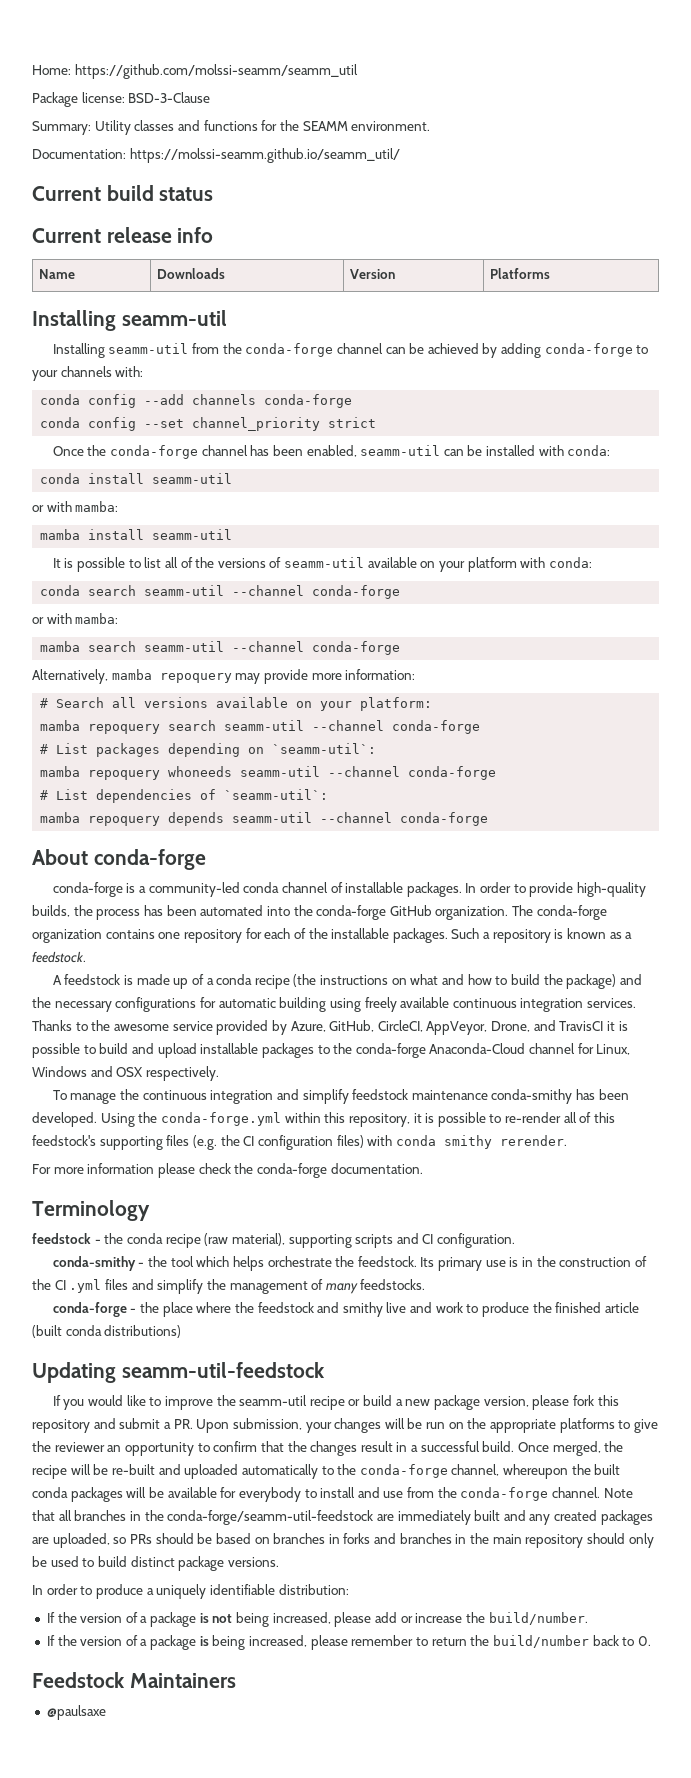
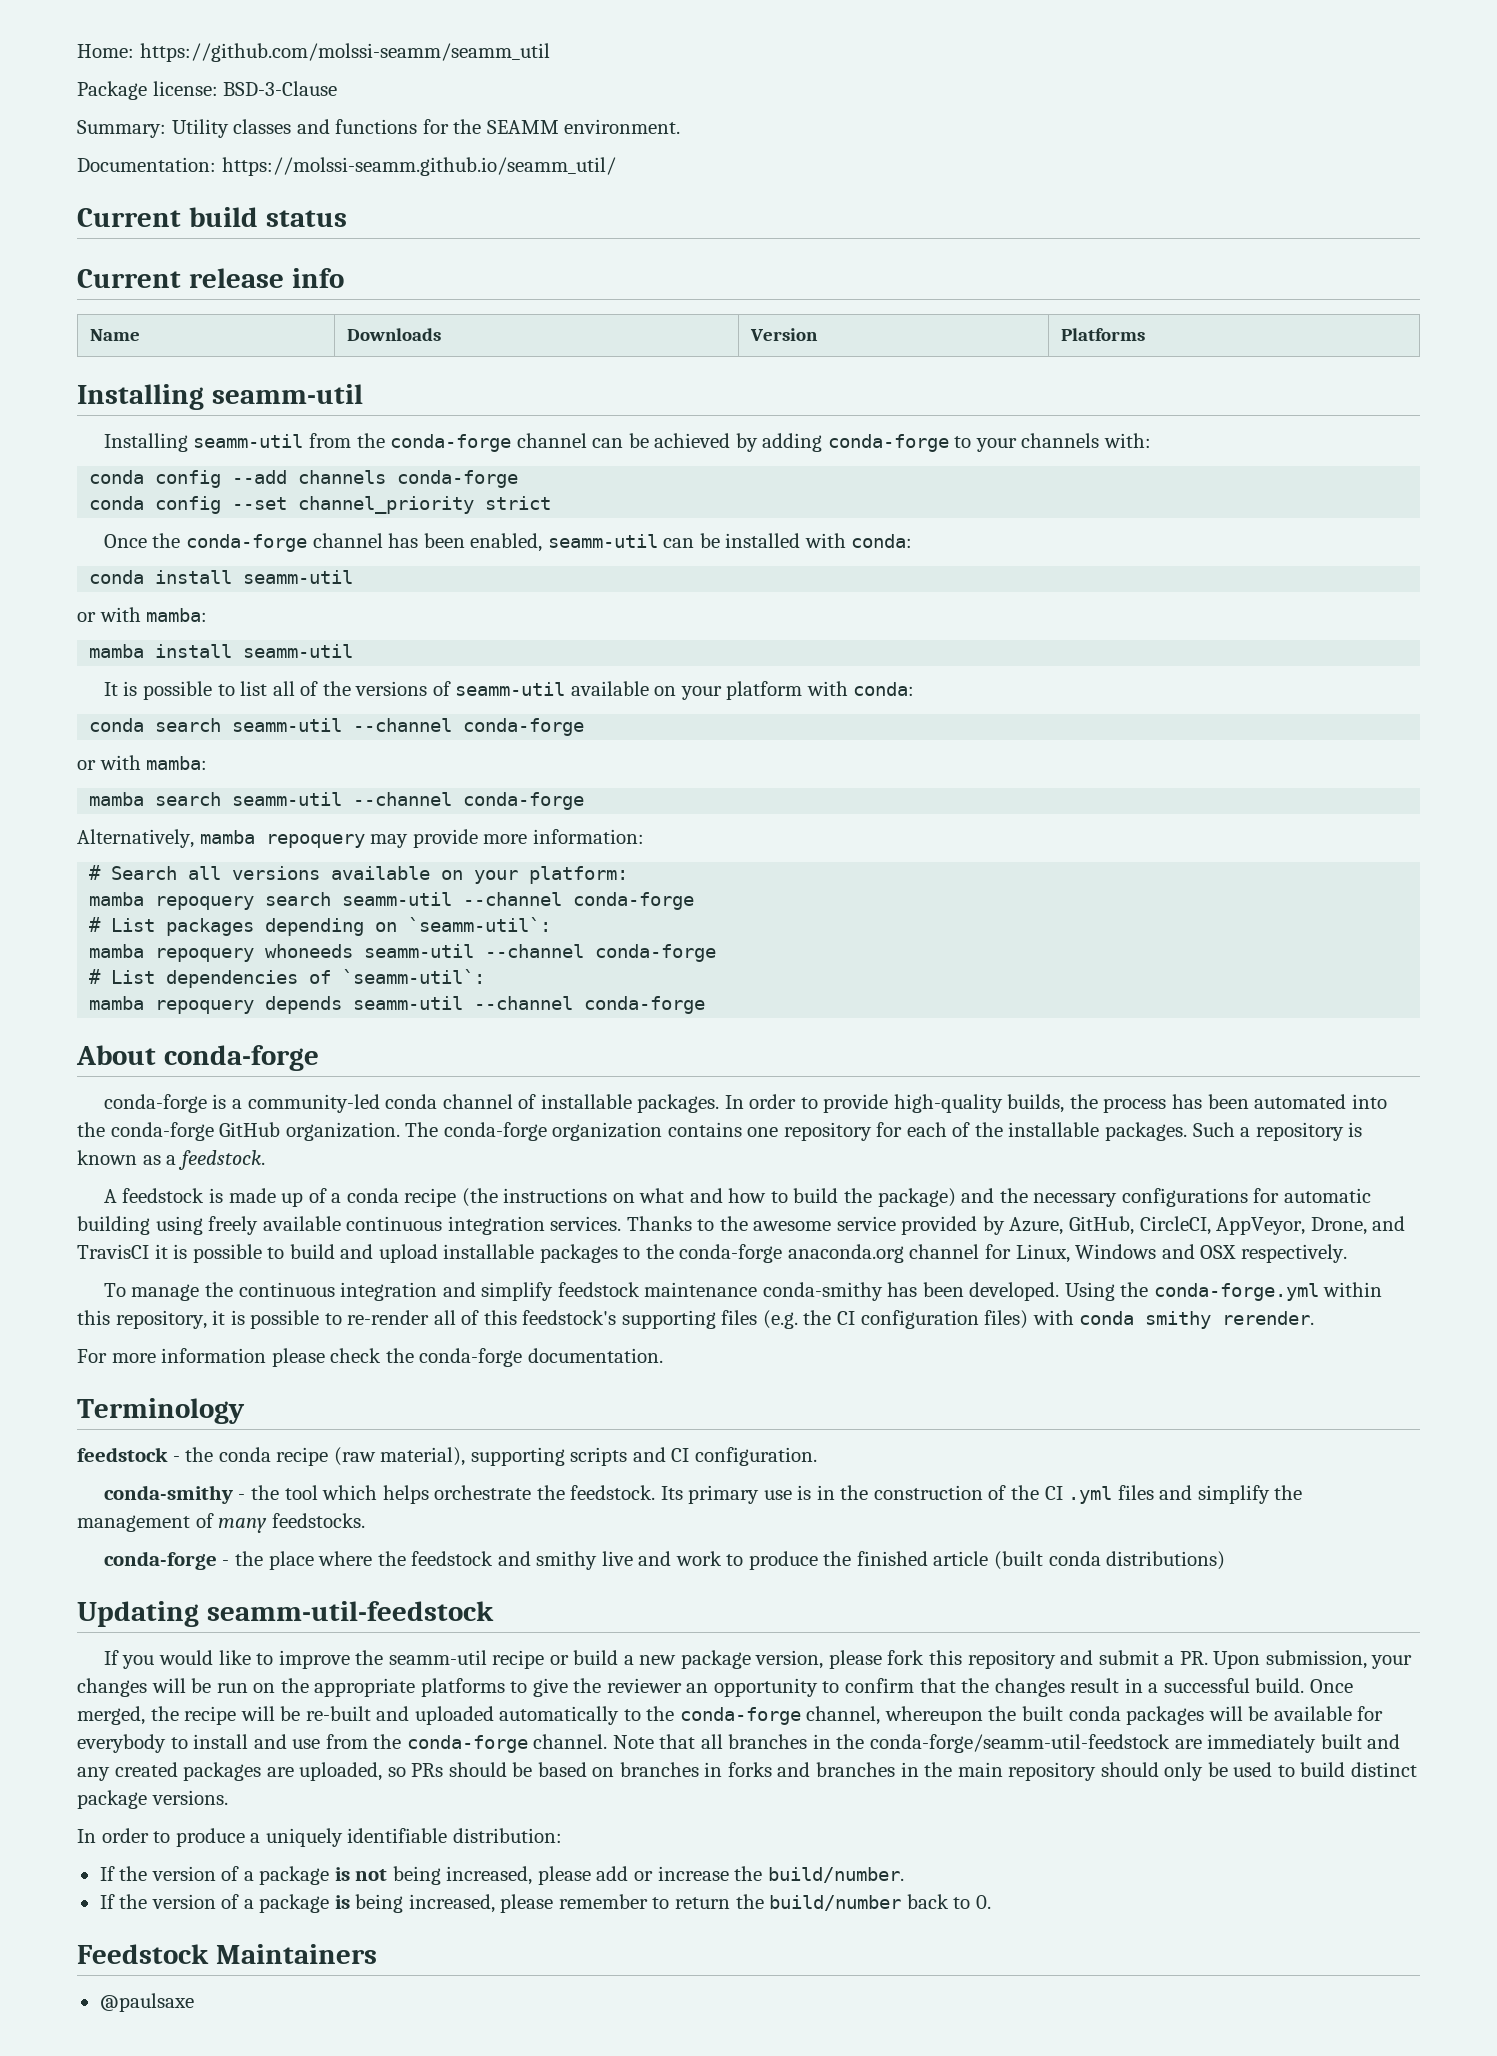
[429,1043,526,1054] Anaconda-Cloud -> [787,1244,904,1263] anaconda.org

